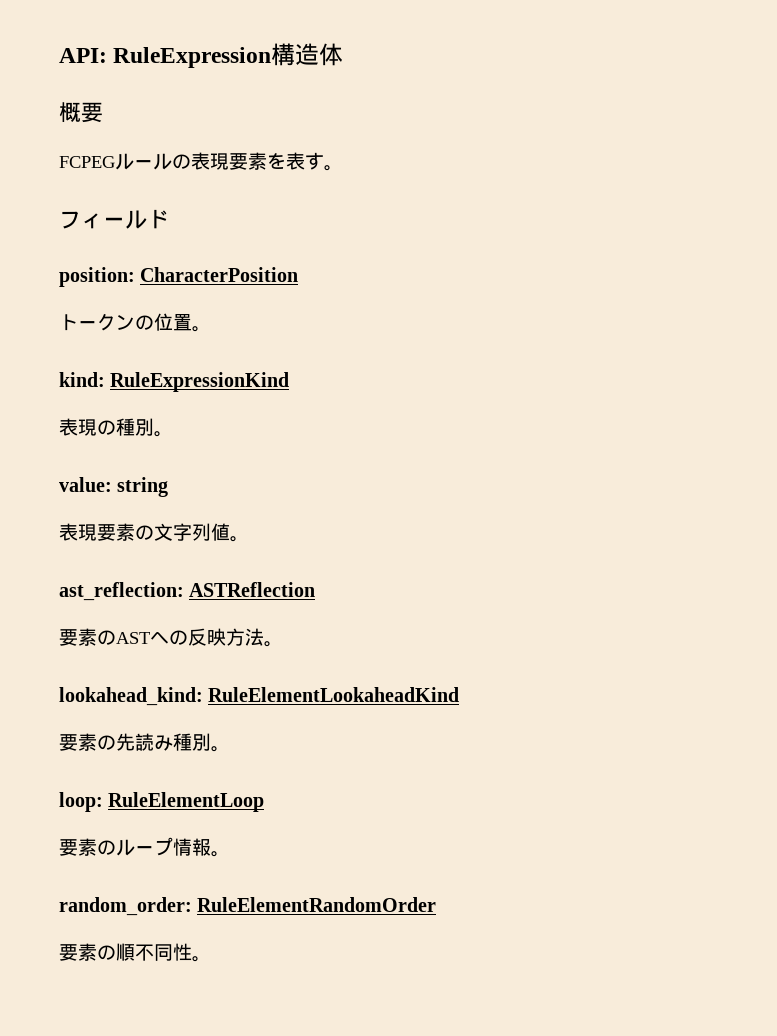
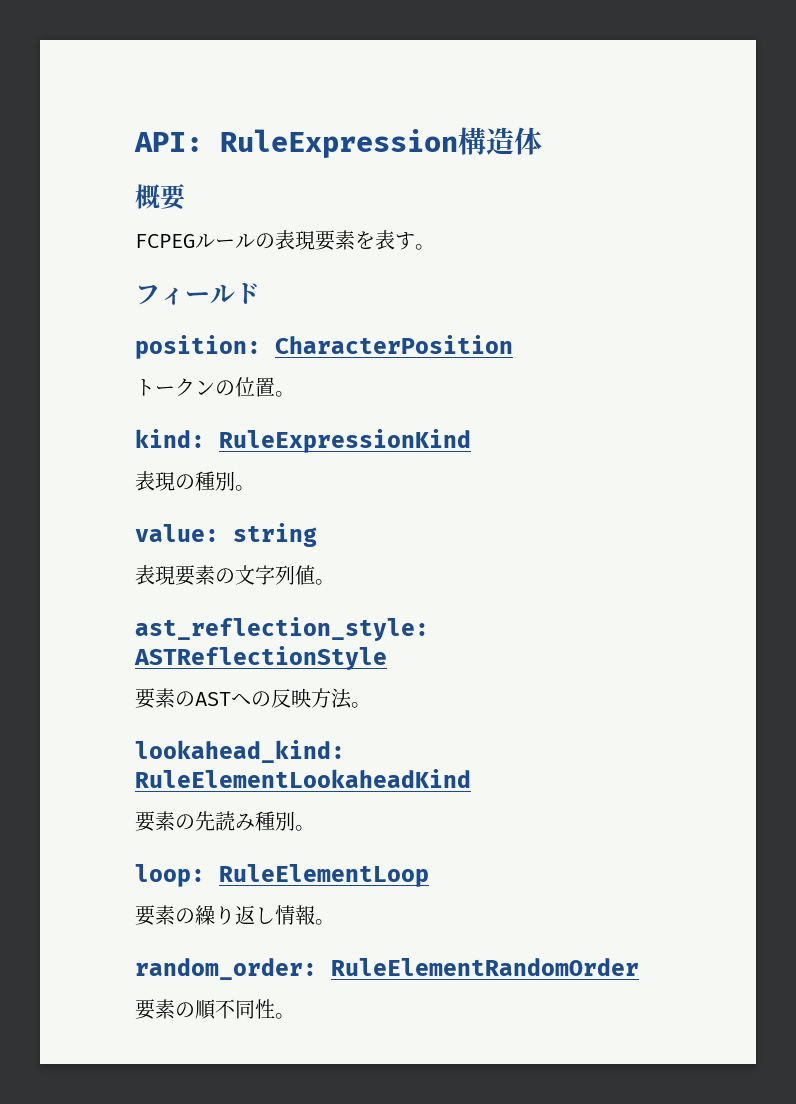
[59,582,316,601] ast_reflection: ASTReflection -> [135,617,429,641] [134,646,387,670] ast_reflection_style: ASTReflectionStyle
[116,837,173,856] ループ -> [195,905,275,925] 繰り返し

